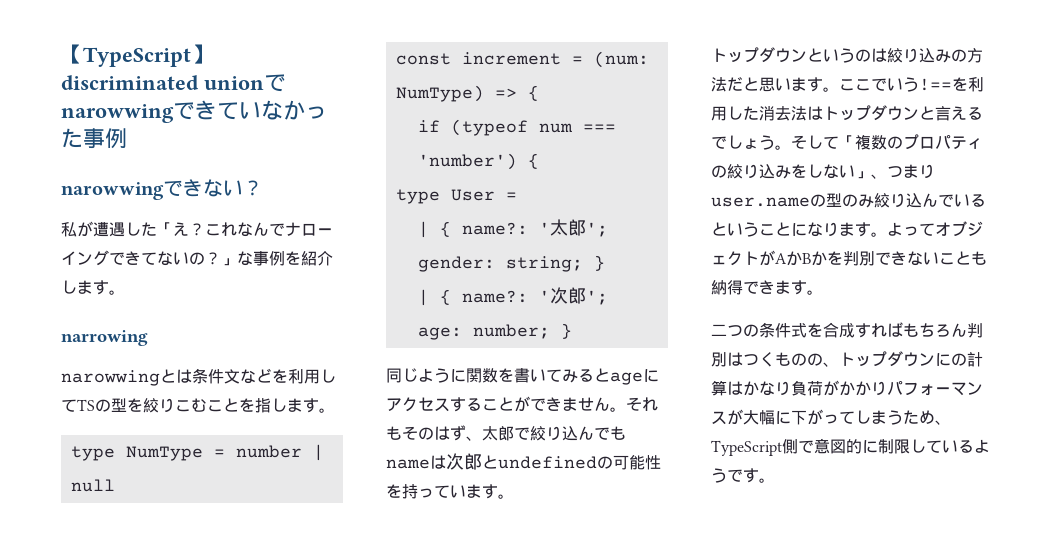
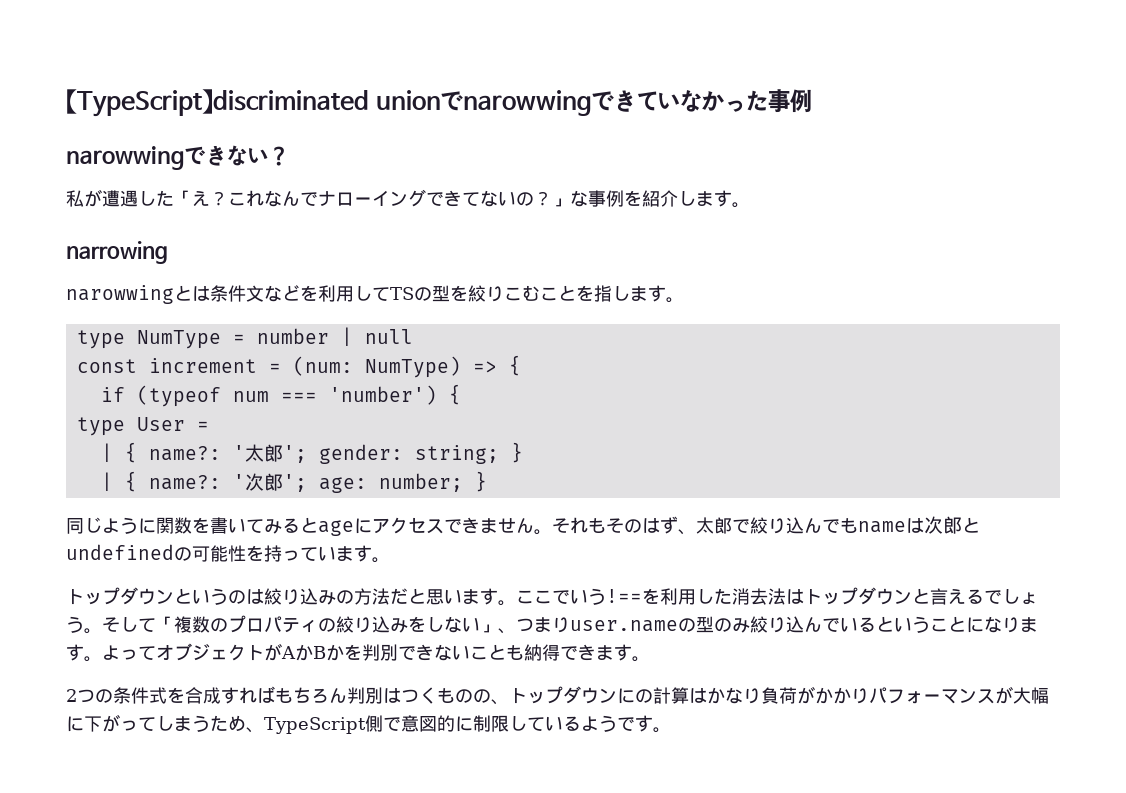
[450,396,530,412] することが -> (444, 526) none
[711,324,727,336] 二 -> [66,689,77,702] 2

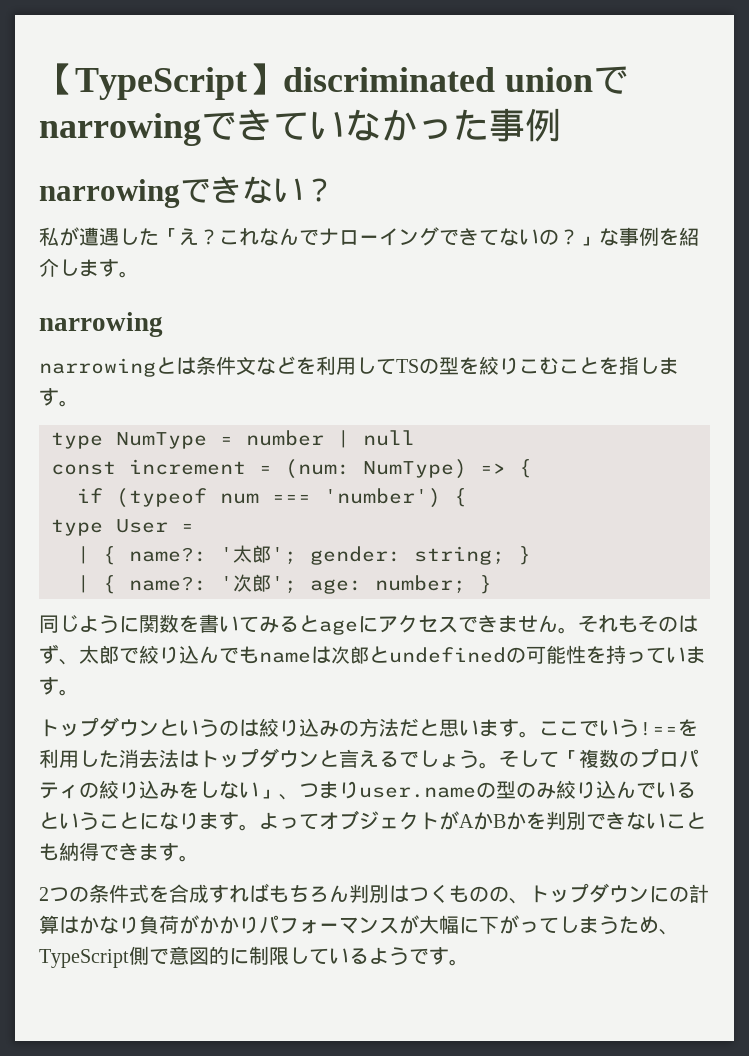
[462,90,592,116] narowwing -> [39,113,201,146] narrowing
[66,146,185,170] narowwing -> [39,179,180,208] narrowing
[66,285,174,304] narowwing -> [39,358,156,377] narrowing

